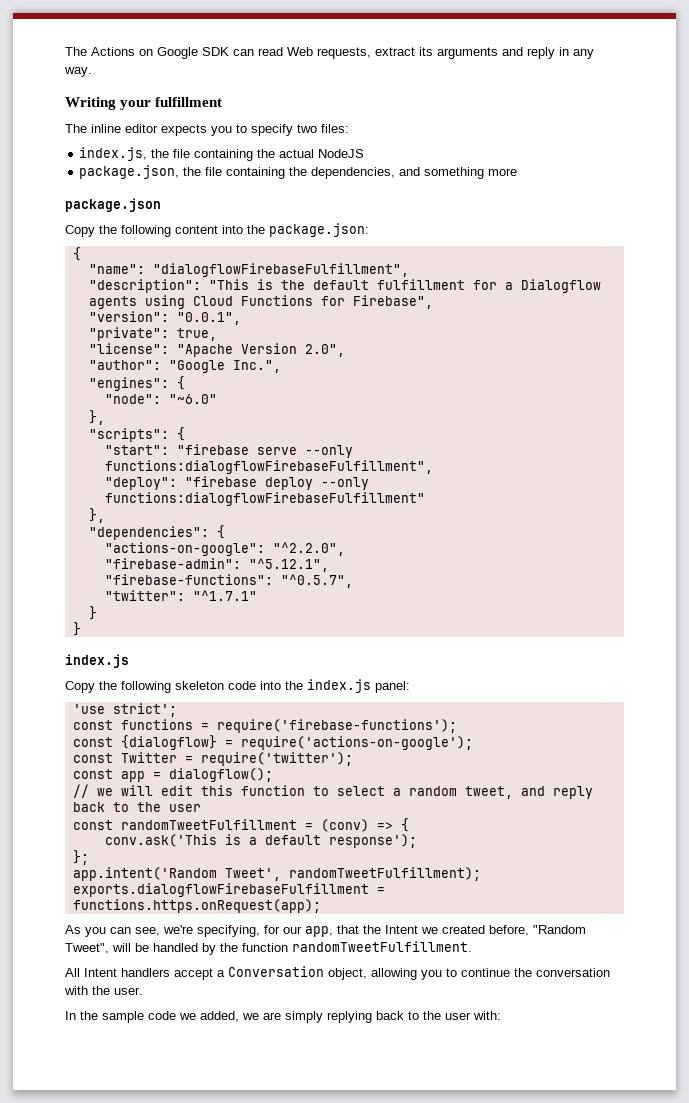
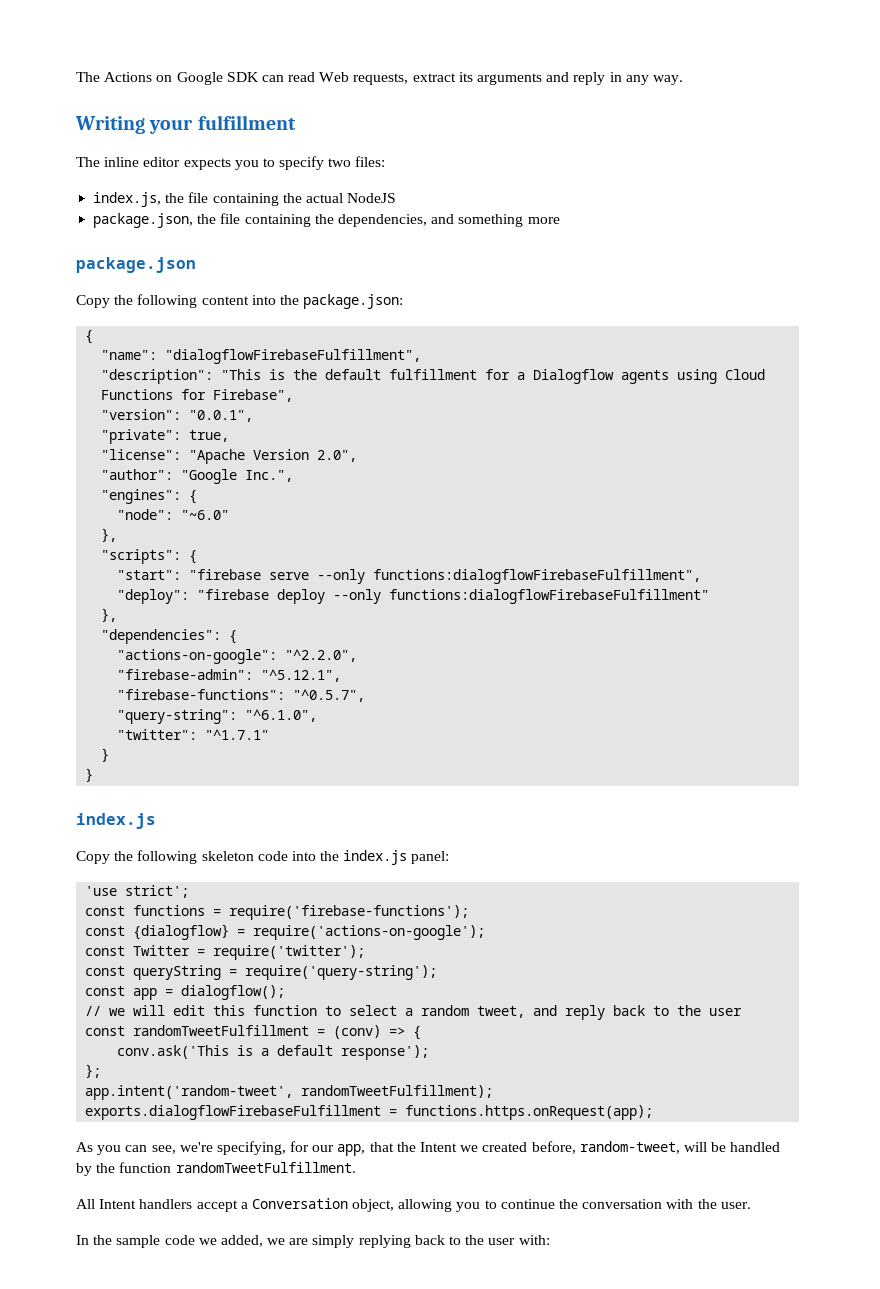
(353, 581) none -> [117,709,318,724] // "query-string": "^6.1.0",
(353, 759) none -> [85,965,438,980] // const queryString = require('query-string');
[72,867,281,881] app.intent('Random Tweet', -> [85,1085,294,1100] app.intent('random-tweet',
[533,925,586,934] [65,943,109,954] "Random Tweet", -> [579,1141,680,1154] random-tweet,

